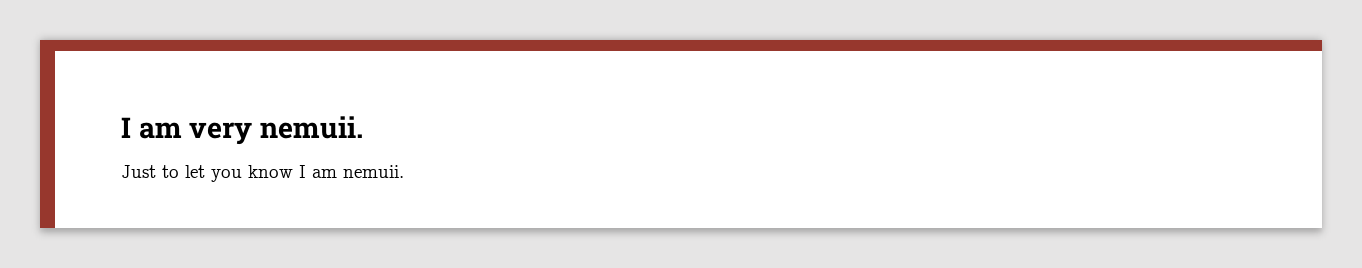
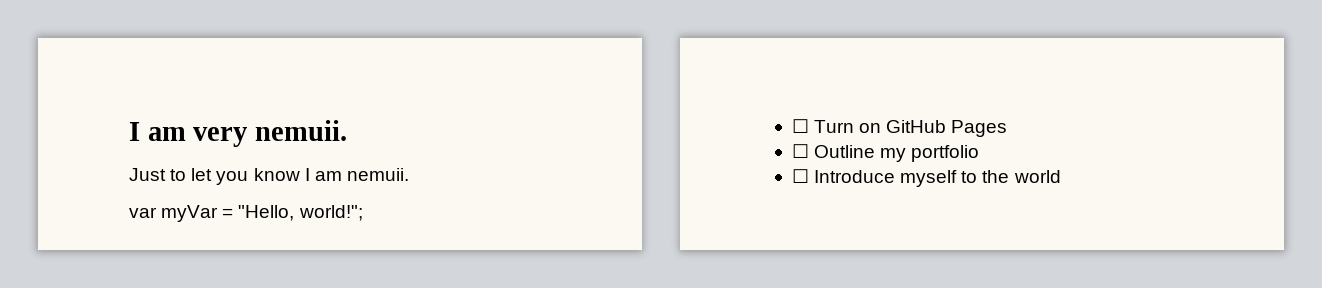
(404, 171) none -> [129,205,363,222] [791,119,1008,137] [791,144,980,162] [791,169,1061,187] // var myVar = "Hello, world!"; // ☐ Turn on GitHub Pages // ☐ Outline my portfolio // ☐ Introduce myself to the world

